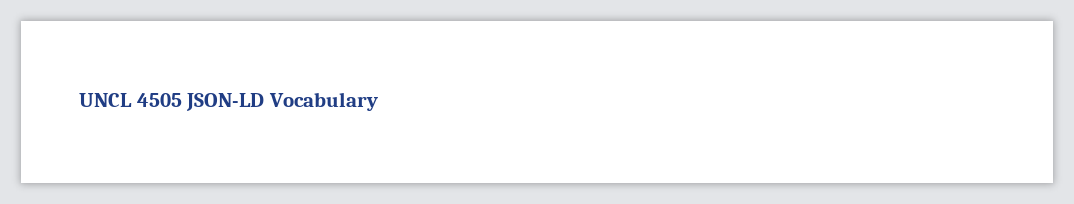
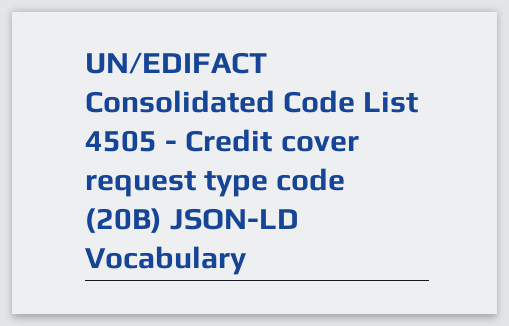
[79,93,182,107] UNCL 4505 -> [85,52,267,74] [85,90,419,113] [85,129,359,152] [85,168,346,197] [85,208,162,233] UN/EDIFACT Consolidated Code List 4505 - Credit cover request type code (20B)

